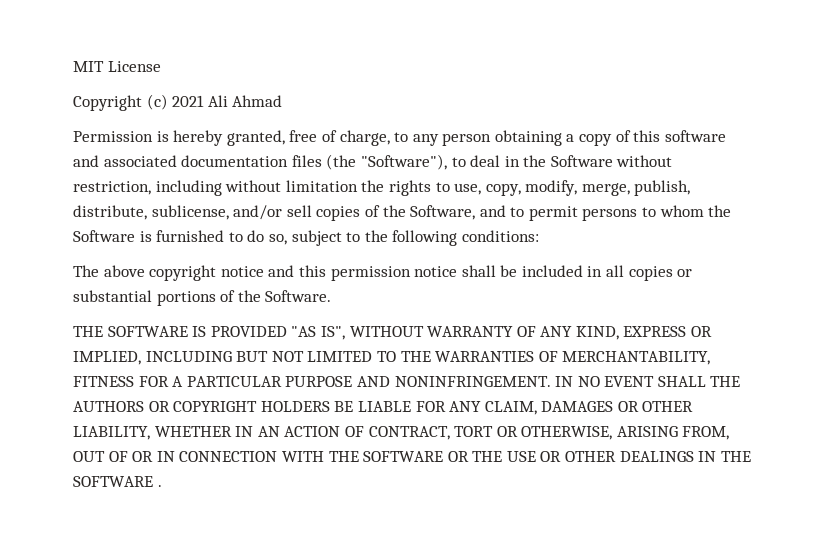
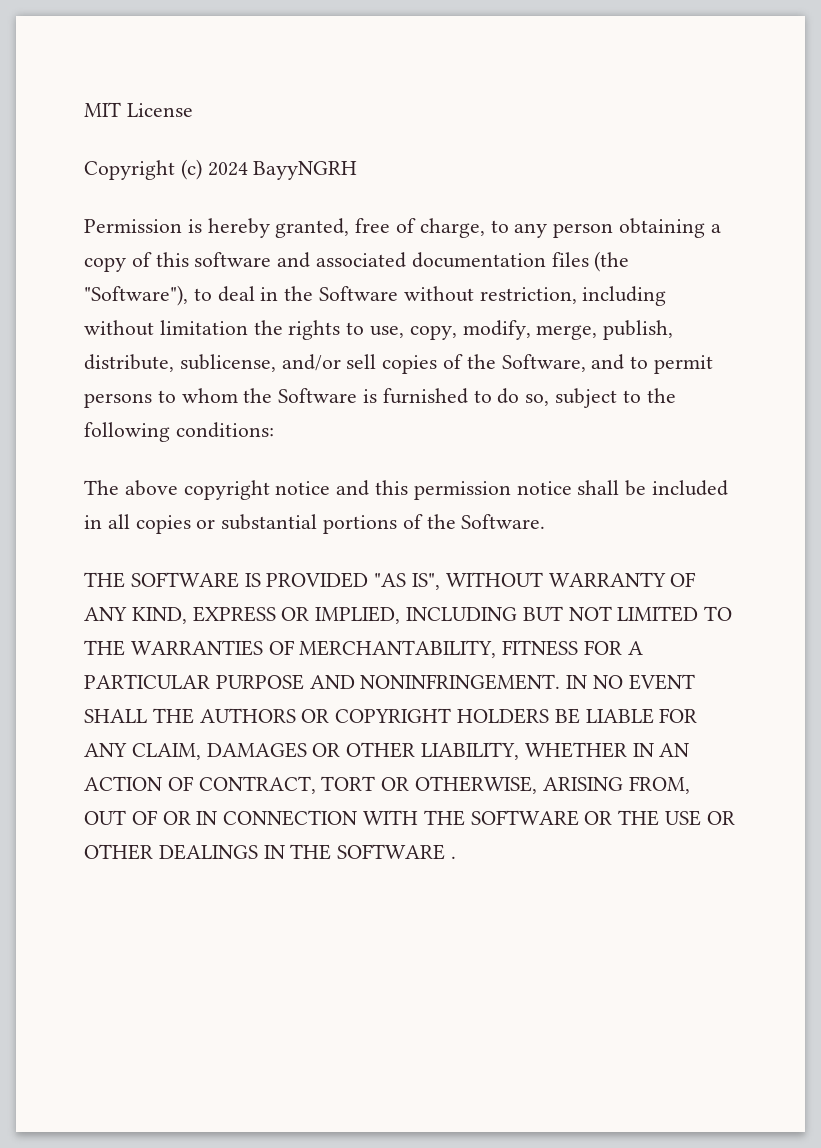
[172,95,283,107] 2021 Ali Ahmad -> [207,161,358,180] 2024 BayyNGRH

